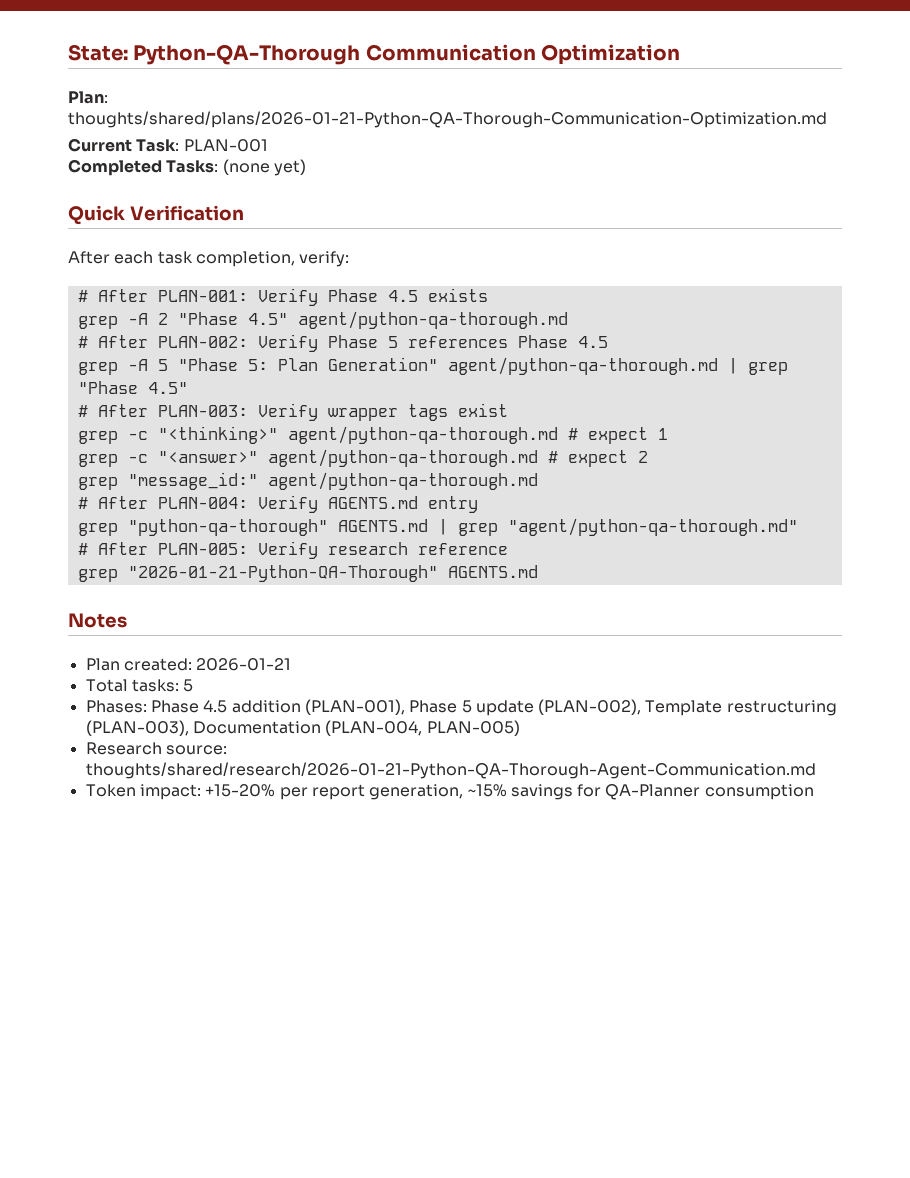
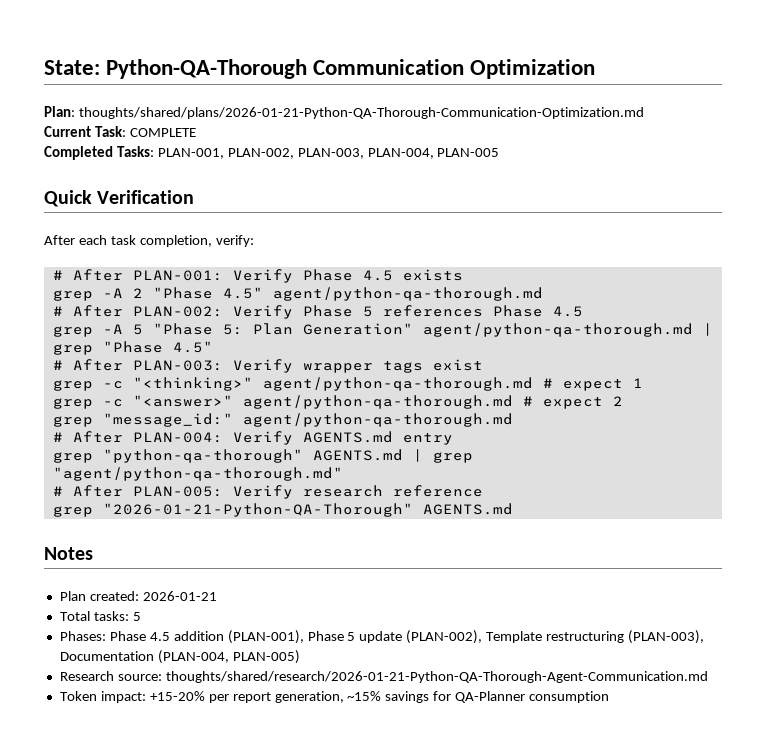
[183,139,268,152] PLAN-001 -> [129,128,196,137] COMPLETE
[222,159,306,176] (none yet) -> [157,148,500,159] PLAN-001, PLAN-002, PLAN-003, PLAN-004, PLAN-005

